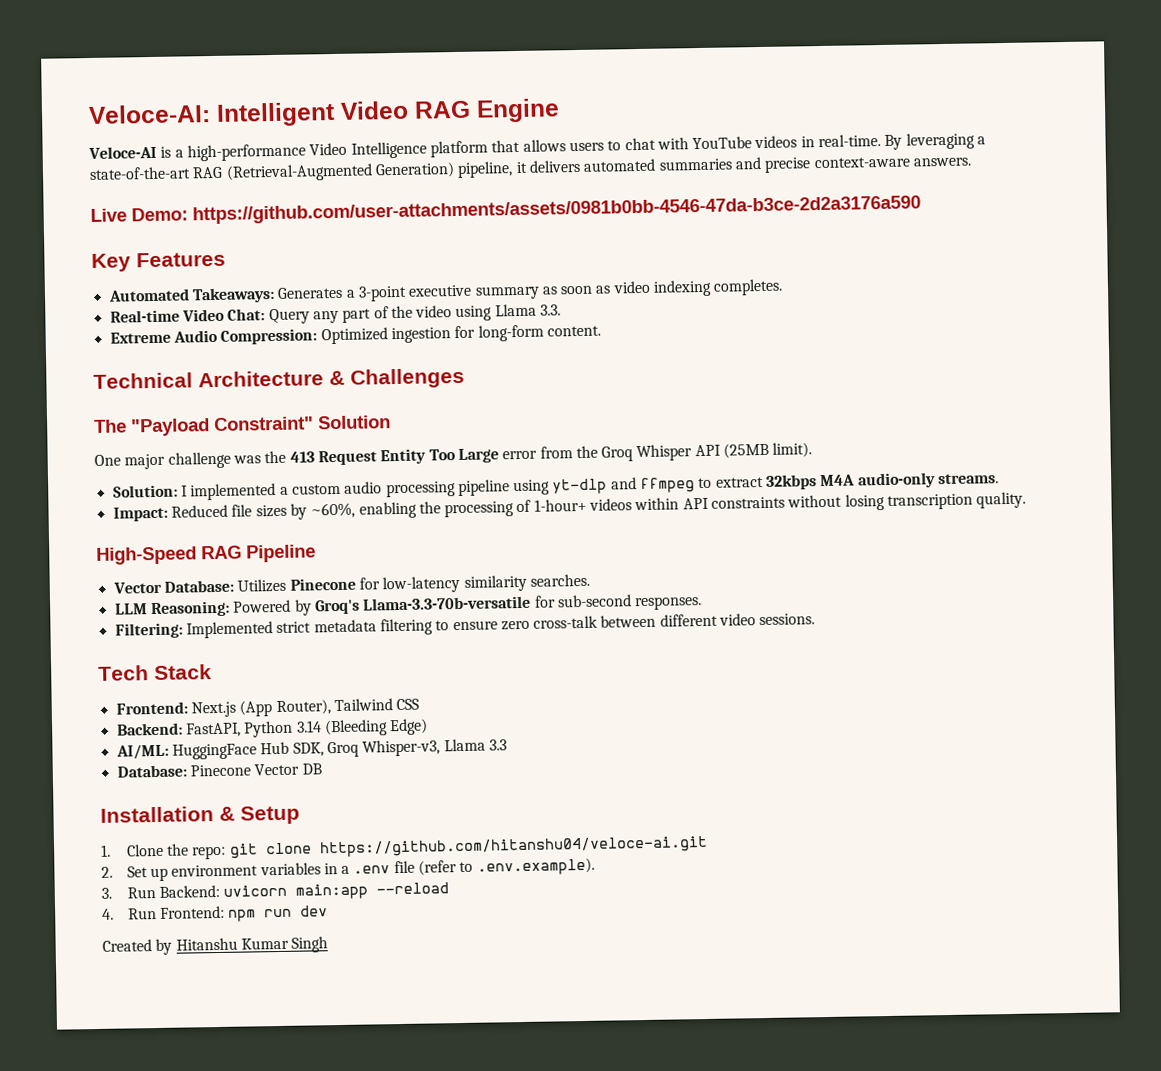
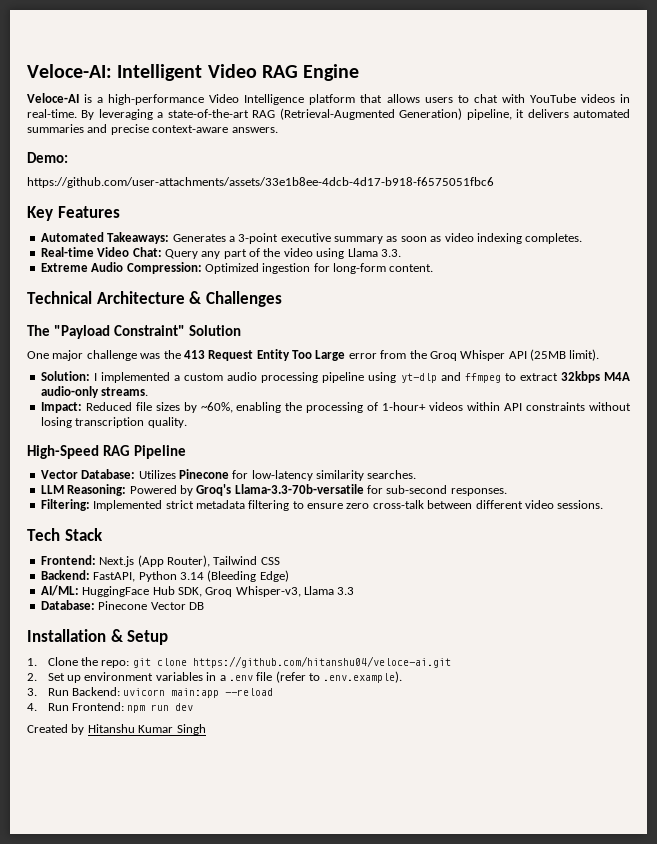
[90,208,127,222] Live -> (278, 130) none
[192,195,921,225] https://github.com/user-attachments/assets/0981b0bb-4546-47da-b3ce-2d2a3176a590 -> [27,177,494,188] // https://github.com/user-attachments/assets/33e1b8ee-4dcb-4d17-b918-f6575051fbc6

